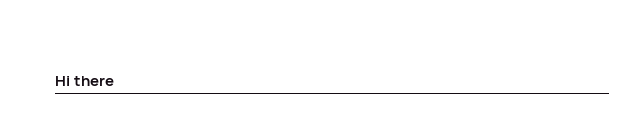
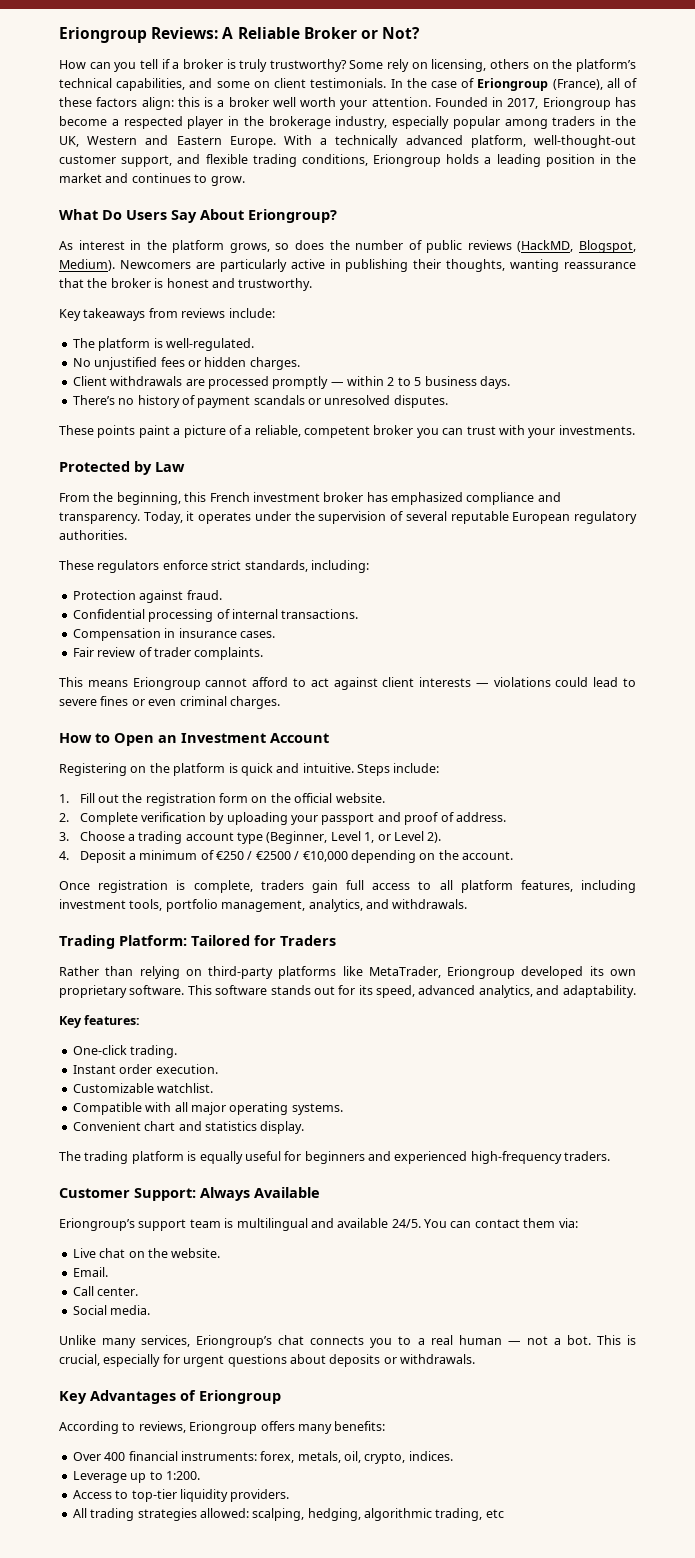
[55,76,115,86] Hi there -> [59,27,421,43] [59,59,636,72] [59,78,637,91] [59,97,636,110] [59,116,636,129] [59,135,636,148] [59,154,636,167] [59,173,245,186] [59,209,337,223] [59,240,636,253] [59,259,636,272] [59,278,313,291] [59,308,275,321] [72,338,254,351] [72,357,300,370] [72,376,510,389] [72,395,448,408] [59,425,635,438] [59,461,185,475] [59,492,561,505] [59,511,638,524] [59,530,127,540] [59,560,369,573] [72,590,222,603] [72,609,359,622] [72,628,275,641] [72,647,264,660] [59,677,636,690] [59,696,280,709] [59,733,329,746] [59,763,440,776] [59,793,385,806] [59,812,506,825] [59,831,442,844] [59,850,514,863] [59,880,637,893] [59,899,468,912] [59,935,336,949] [59,966,636,979] [59,985,636,998] [59,1015,141,1028] [72,1045,178,1058] [72,1064,218,1074] [72,1083,214,1093] [72,1102,343,1115] [72,1121,305,1134] [59,1151,611,1164] [59,1187,320,1201] [59,1218,578,1231] [72,1248,221,1258] [72,1267,108,1277] [72,1286,139,1296] [72,1305,151,1315] [59,1335,636,1348] [59,1354,475,1367] [59,1390,281,1404] [59,1421,386,1434] [72,1451,453,1464] [72,1471,200,1483] [72,1489,290,1502] [72,1508,504,1521] Eriongroup Reviews: A Reliable Broker or Not? // How can you tell if a broker is truly trustworthy? Some rely on licensing, others on the platform’s technical capabilities, and some on client testimonials. In the case of Eriongroup (France), all of these factors align: this is a broker well worth your attention. Founded in 2017, Eriongroup has become a respected player in the brokerage industry, especially popular among traders in the UK, Western and Eastern Europe. With a technically advanced platform, well-thought-out customer support, and flexible trading conditions, Eriongroup holds a leading position in the market and continues to grow. // What Do Users Say About Eriongroup? // As interest in the platform grows, so does the number of public reviews (HackMD, Blogspot, Medium). Newcomers are particularly active in publishing their thoughts, wanting reassurance that the broker is honest and trustworthy. // Key takeaways from reviews include: // The platform is well-regulated. // No unjustified fees or hidden charges. // Client withdrawals are processed promptly — within 2 to 5 business days. // There’s no history of payment scandals or unresolved disputes. // These points paint a picture of a reliable, competent broker you can trust with your investments. // Protected by Law // From the beginning, this French investment broker has emphasized compliance and transparency. Today, it operates under the supervision of several reputable European regulatory authorities. // These regulators enforce strict standards, including: // Protection against fraud. // Confidential processing of internal transactions. // Compensation in insurance cases. // Fair review of trader complaints. // This means Eriongroup cannot afford to act against client interests — violations could lead to severe fines or even criminal charges. // How to Open an Investment Account // Registering on the platform is quick and intuitive. Steps include: // 1. Fill out the registration form on the official website. // 2. Complete verification by uploading your passport and proof of address. // 3. Choose a trading account type (Beginner, Level 1, or Level 2). // 4. Deposit a minimum of €250 / €2500 / €10,000 depending on the account. // Once registration is complete, traders gain full access to all platform features, including investment tools, portfolio management, analytics, and withdrawals. // Trading Platform: Tailored for Traders // Rather than relying on third-party platforms like MetaTrader, Eriongroup developed its own proprietary software. This software stands out for its speed, advanced analytics, and adaptability. // Key features: // One-click trading. // Instant order execution. // Customizable watchlist. // Compatible with all major operating systems. // Convenient chart and statistics display. // The trading platform is equally useful for beginners and experienced high-frequency traders. // Customer Support: Always Available // Eriongroup’s support team is multilingual and available 24/5. You can contact them via: // Live chat on the website. // Email. // Call center. // Social media. // Unlike many services, Eriongroup’s chat connects you to a real human — not a bot. This is crucial, especially for urgent questions about deposits or withdrawals. // Key Advantages of Eriongroup // According to reviews, Eriongroup offers many benefits: // Over 400 financial instruments: forex, metals, oil, crypto, indices. // Leverage up to 1:200. // Access to top-tier liquidity providers. // All trading strategies allowed: scalping, hedging, algorithmic trading, etc

